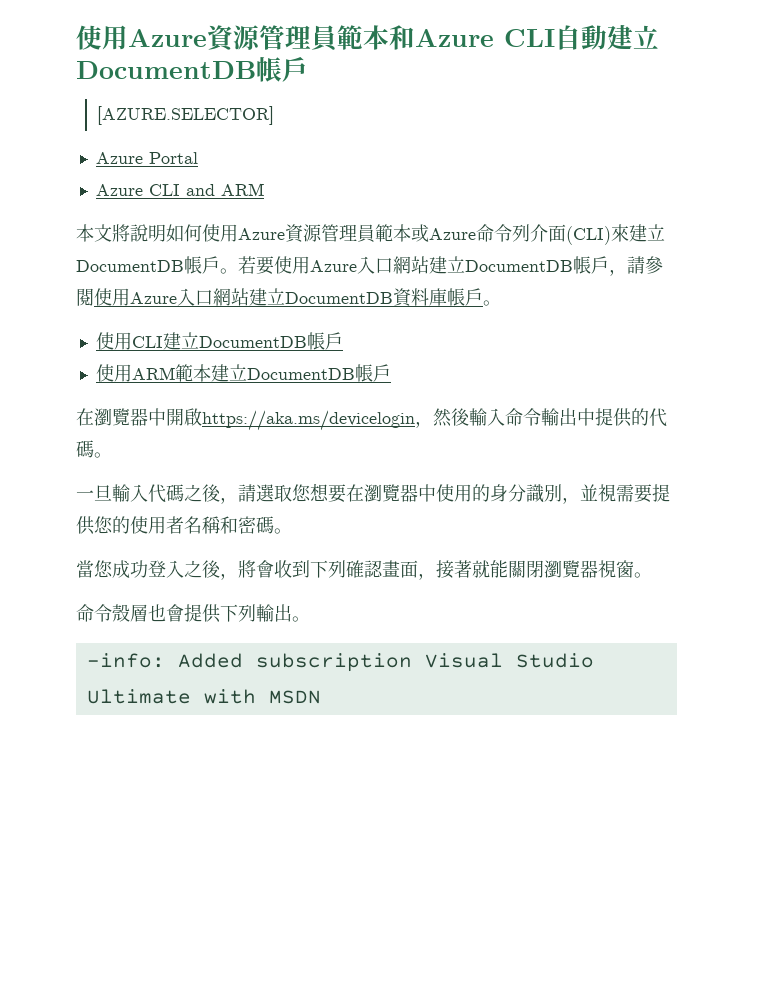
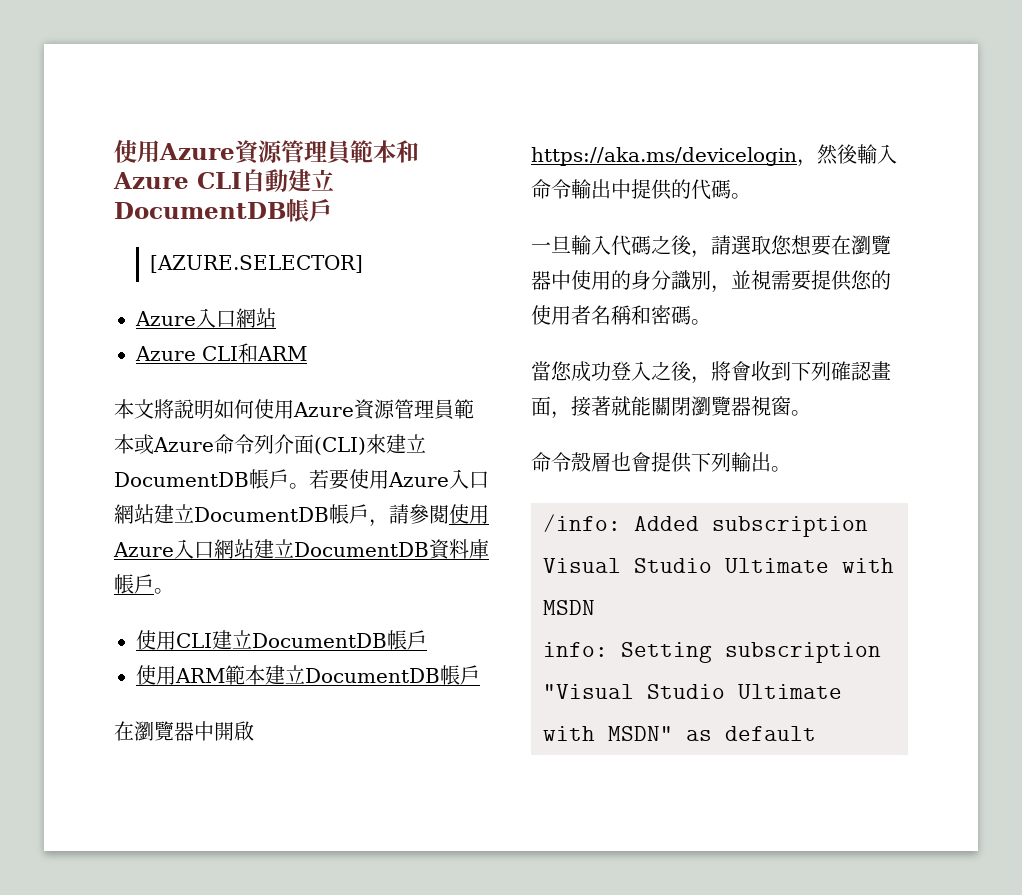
[148,152,198,164] [95,184,215,196] Portal // Azure CLI and -> [196,308,276,328] [135,343,258,363] 入口網站 // Azure CLI和
[86,653,165,668] -info: -> [543,514,621,532] /info:
(321, 697) none -> [543,642,881,663] [543,684,842,699] [543,726,816,741] // info: Setting subscription "Visual Studio Ultimate with MSDN" as default

